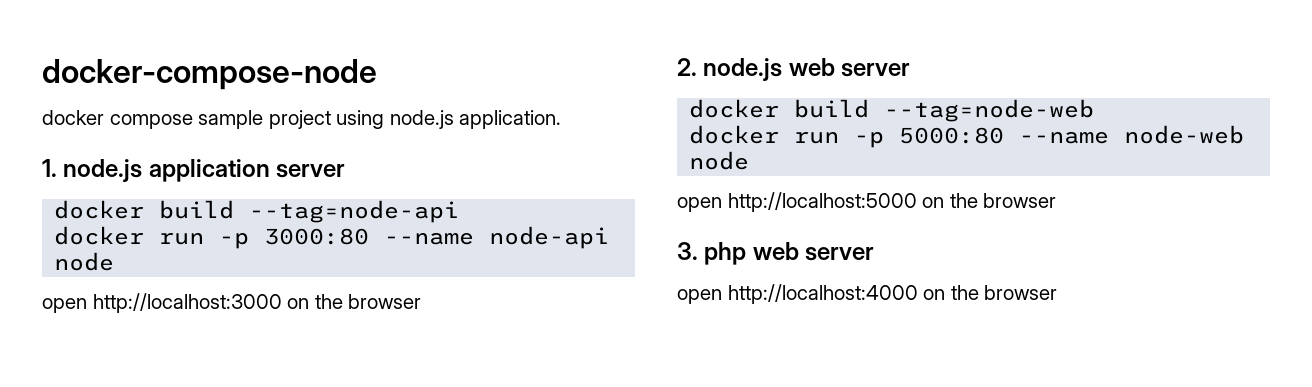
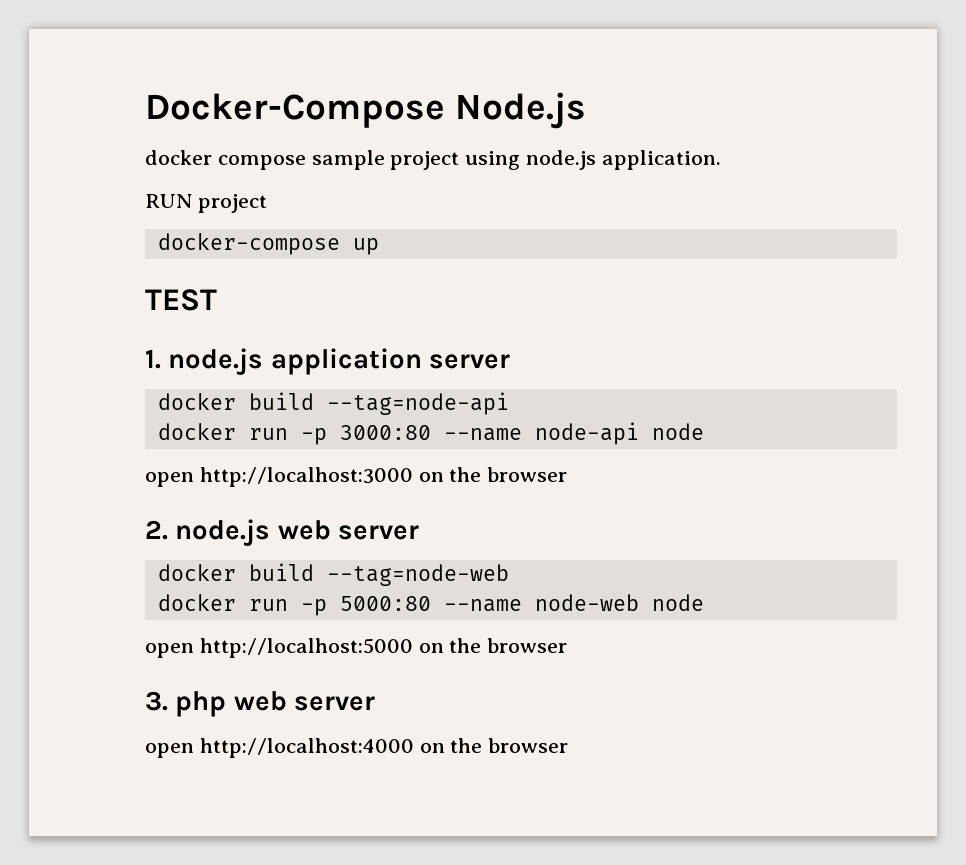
[42,59,377,90] docker-compose-node -> [145,92,586,129] Docker-Compose Node.js
(562, 119) none -> [145,194,267,213] [157,233,379,255] [145,289,217,311] // RUN project // docker-compose up // TEST

